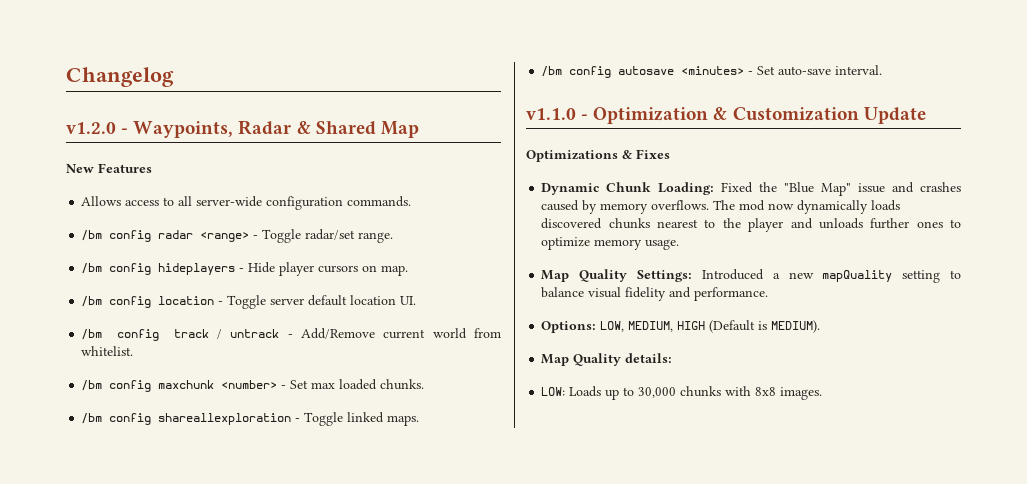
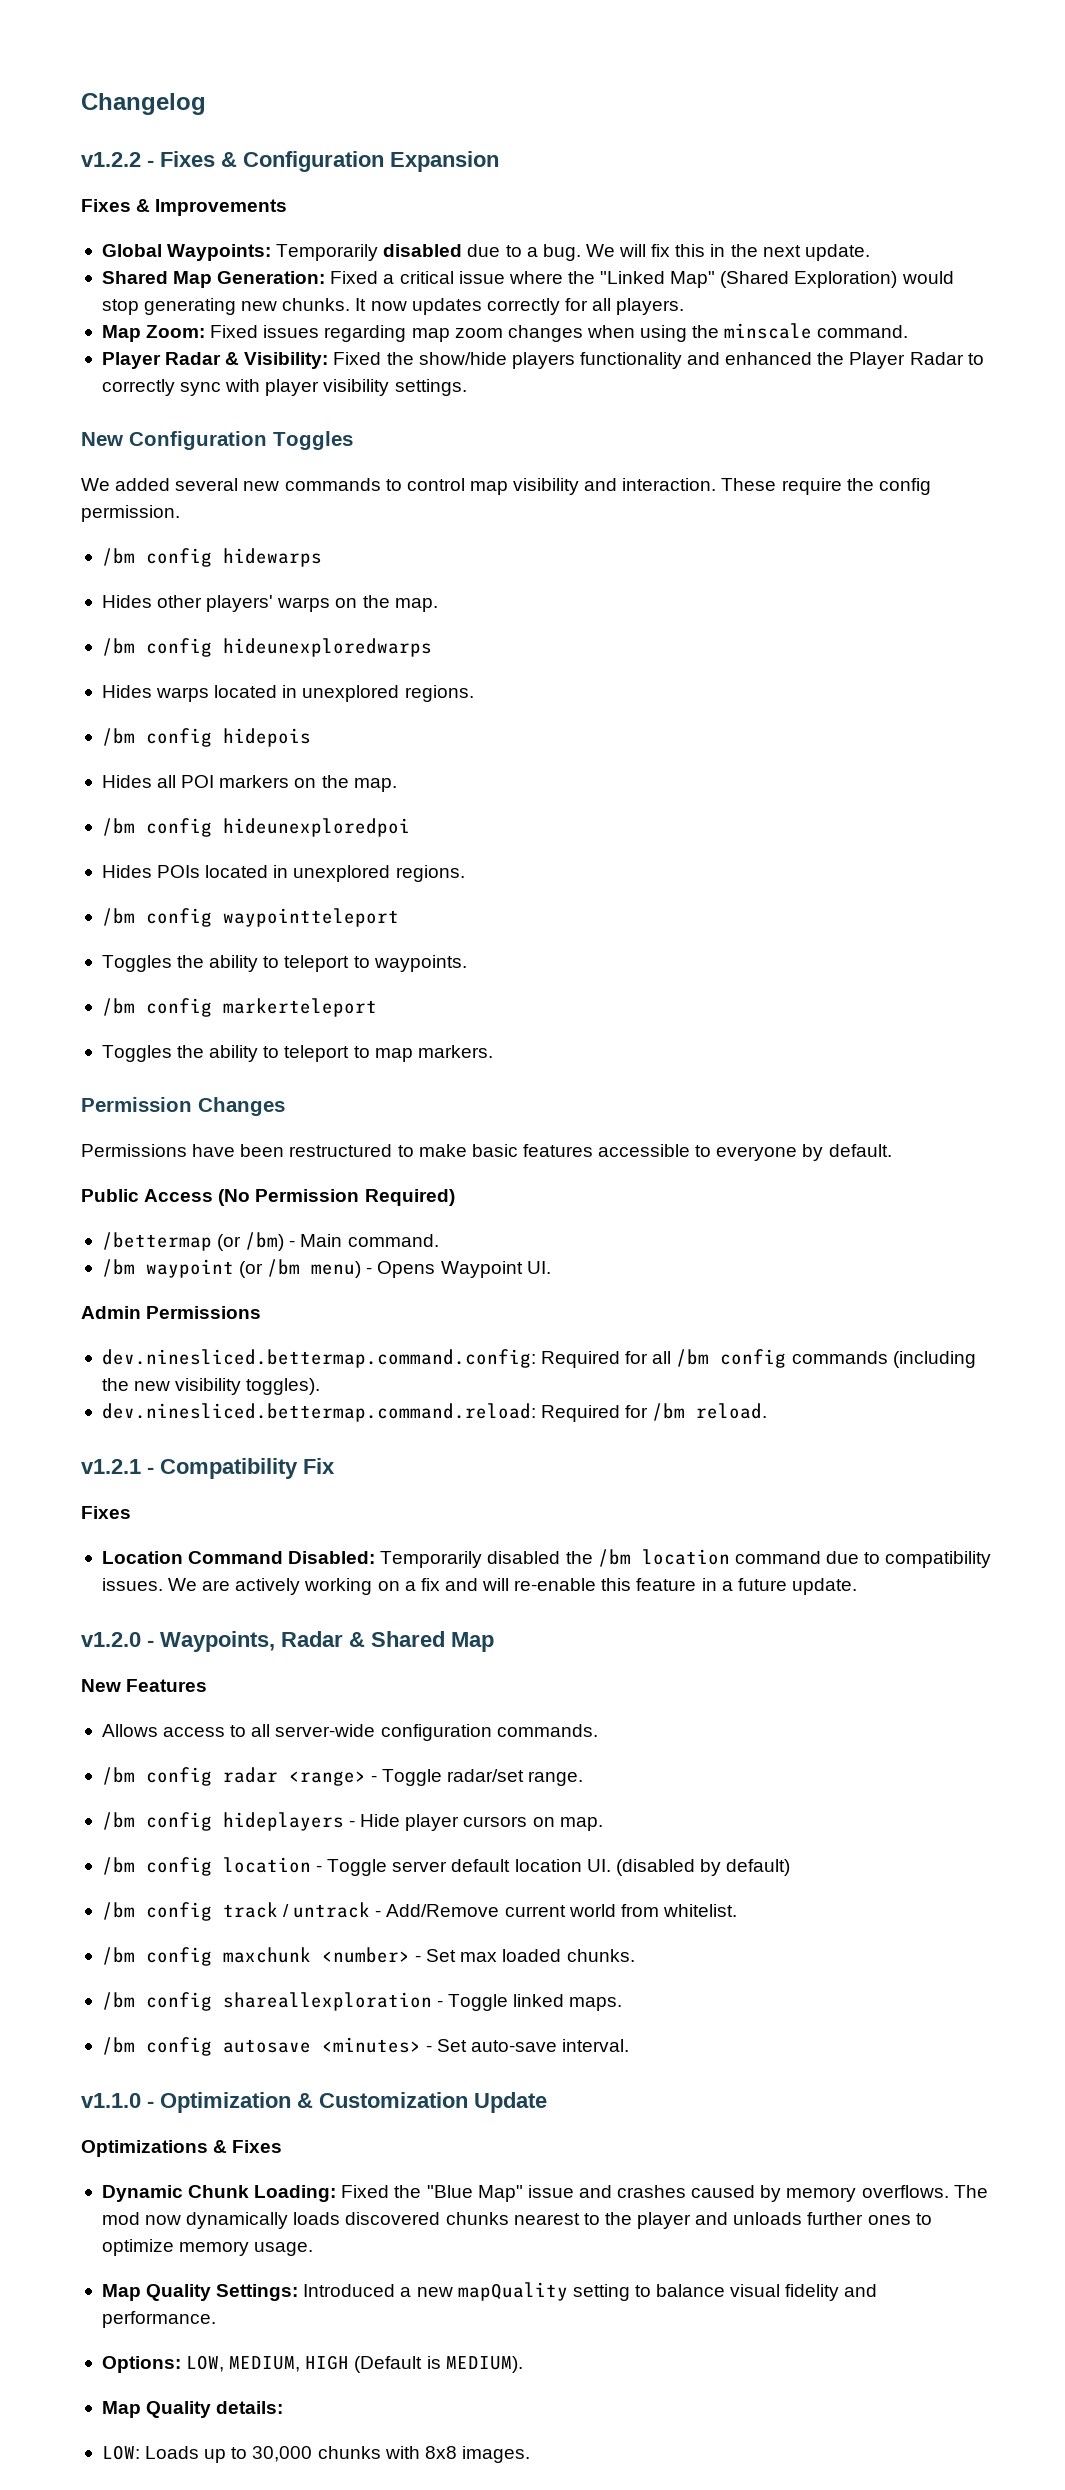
(174, 77) none -> [81,151,499,172] [81,199,288,216] [101,244,870,261] [101,271,954,288] [101,298,685,315] [101,323,909,342] [101,352,984,369] [101,379,467,396] [81,431,353,450] [81,478,931,495] [81,505,180,522] [101,548,322,567] [101,595,438,612] [101,638,432,657] [101,685,474,702] [101,728,311,747] [101,775,397,792] [101,818,410,837] [101,865,465,882] [101,908,399,927] [101,955,467,972] [101,998,377,1017] [101,1045,493,1062] [81,1097,285,1116] [81,1144,892,1161] [81,1189,455,1206] [101,1232,439,1251] [101,1259,551,1278] [81,1306,262,1319] [101,1349,976,1368] [101,1378,321,1395] [101,1403,768,1422] [81,1458,335,1479] [81,1506,131,1519] [101,1549,992,1568] [101,1578,857,1595] // v1.2.2 - Fixes & Configuration Expansion // Fixes & Improvements // Global Waypoints: Temporarily disabled due to a bug. We will fix this in the next update. // Shared Map Generation: Fixed a critical issue where the "Linked Map" (Shared Exploration) would stop generating new chunks. It now updates correctly for all players. // Map Zoom: Fixed issues regarding map zoom changes when using the minscale command. // Player Radar & Visibility: Fixed the show/hide players functionality and enhanced the Player Radar to correctly sync with player visibility settings. // New Configuration Toggles // We added several new commands to control map visibility and interaction. These require the config permission. // /bm config hidewarps // Hides other players' warps on the map. // /bm config hideunexploredwarps // Hides warps located in unexplored regions. // /bm config hidepois // Hides all POI markers on the map. // /bm config hideunexploredpoi // Hides POIs located in unexplored regions. // /bm config waypointteleport // Toggles the ability to teleport to waypoints. // /bm config markerteleport // Toggles the ability to teleport to map markers. // Permission Changes // Permissions have been restructured to make basic features accessible to everyone by default. // Public Access (No Permission Required) // /bettermap (or /bm) - Main command. // /bm waypoint (or /bm menu) - Opens Waypoint UI. // Admin Permissions // dev.ninesliced.bettermap.command.config: Required for all /bm config commands (including the new visibility toggles). // dev.ninesliced.bettermap.command.reload: Required for /bm reload. // v1.2.1 - Compatibility Fix // Fixes // Location Command Disabled: Temporarily disabled the /bm location command due to compatibility issues. We are actively working on a fix and will re-enable this feature in a future update.
(417, 300) none -> [615,1859,791,1876] (disabled by default)

